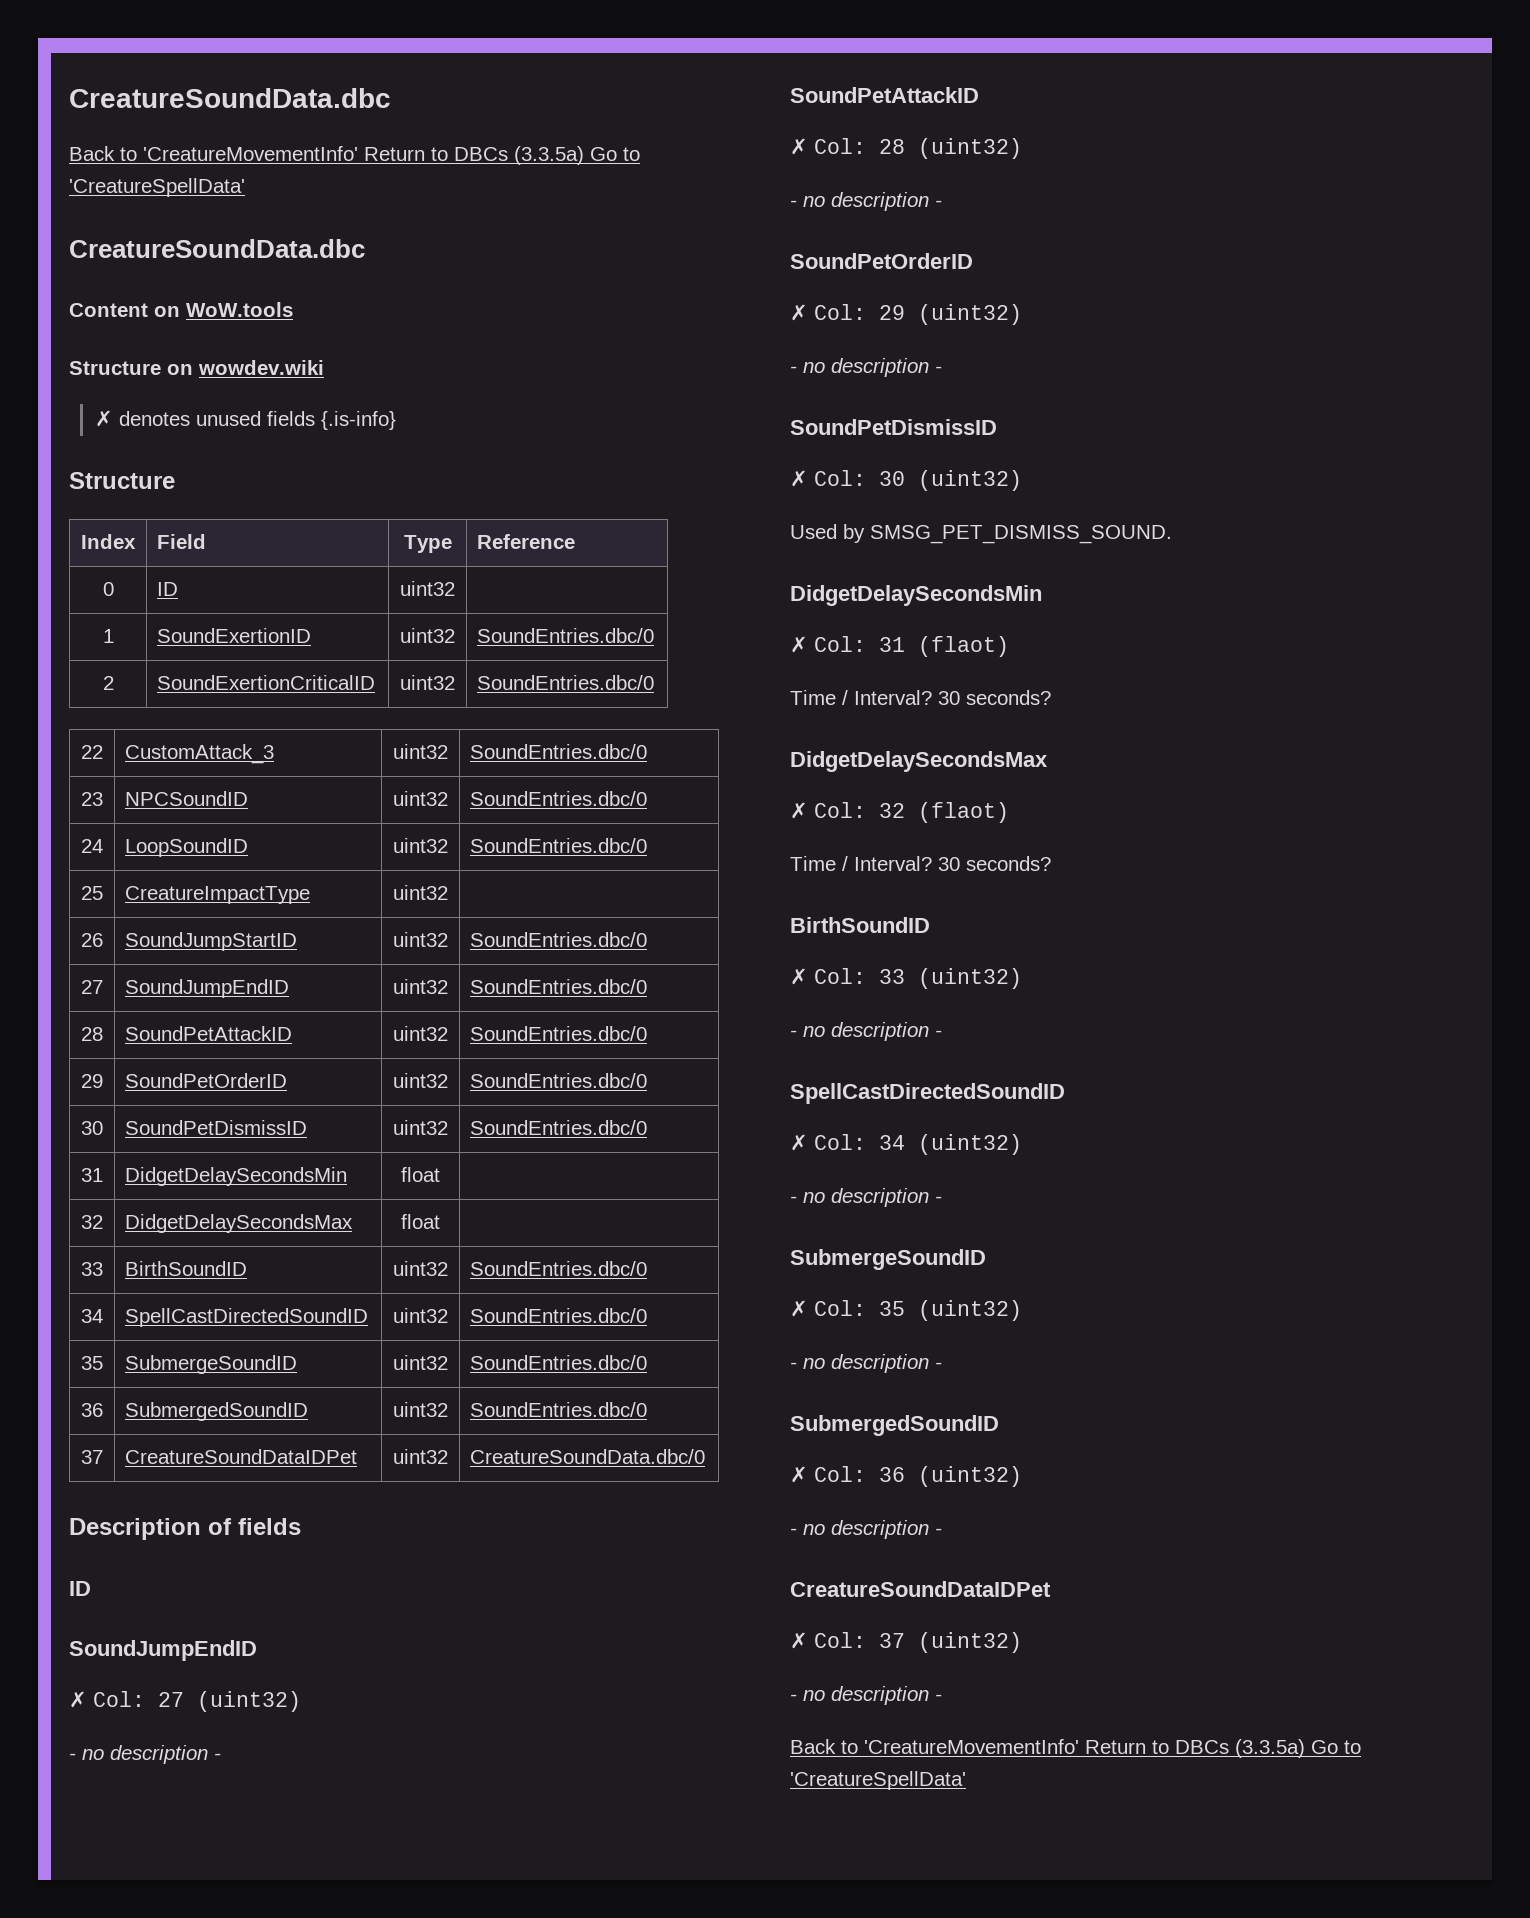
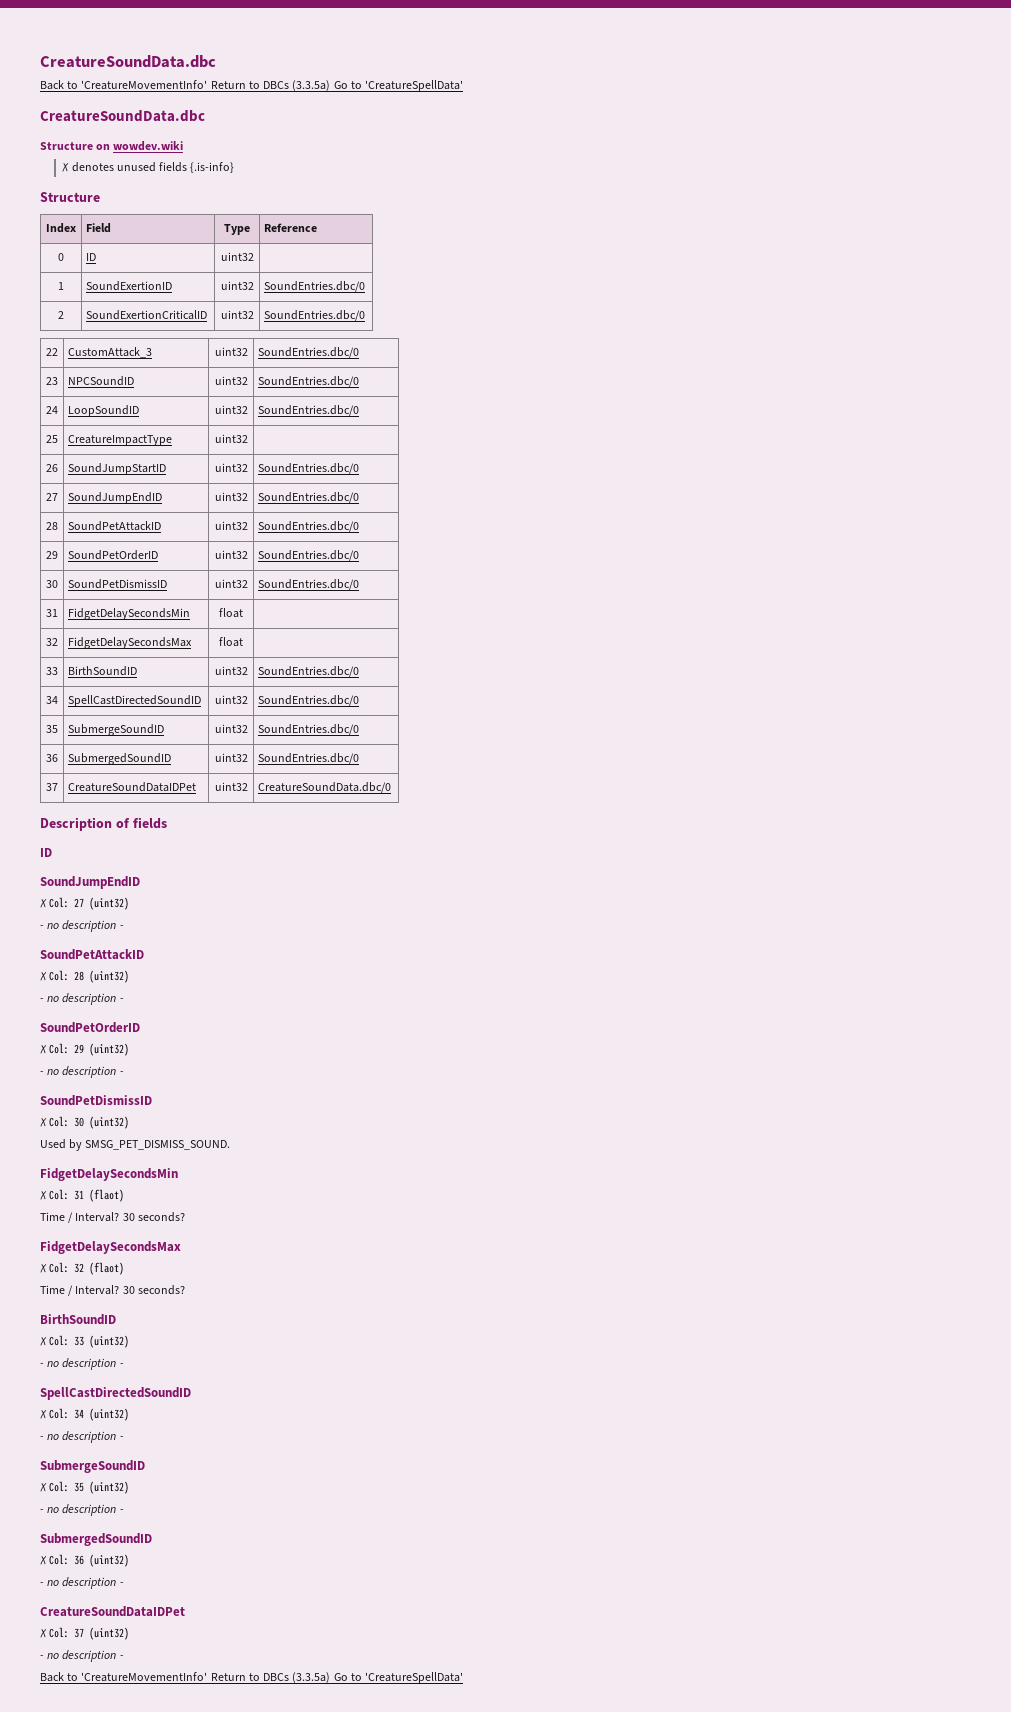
[69,302,293,317] // Content on WoW.tools -> (205, 116) none
[125,1167,348,1186] DidgetDelaySecondsMin -> [68,608,191,620] FidgetDelaySecondsMin
[125,1214,354,1233] DidgetDelaySecondsMax -> [68,637,193,649] FidgetDelaySecondsMax
[790,585,1042,606] DidgetDelaySecondsMin -> [40,1168,178,1181] FidgetDelaySecondsMin
[790,751,1048,772] DidgetDelaySecondsMax -> [40,1241,181,1254] FidgetDelaySecondsMax

